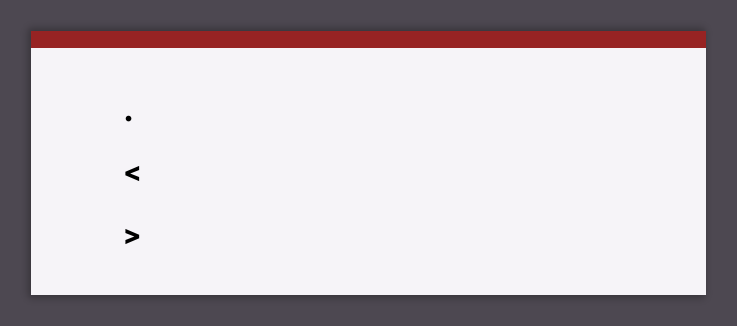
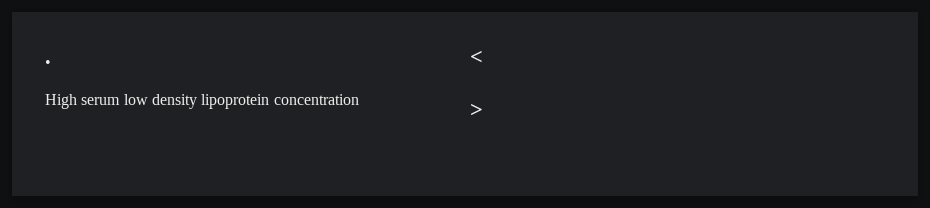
(134, 118) none -> [45,94,359,109] // High serum low density lipoprotein concentration

